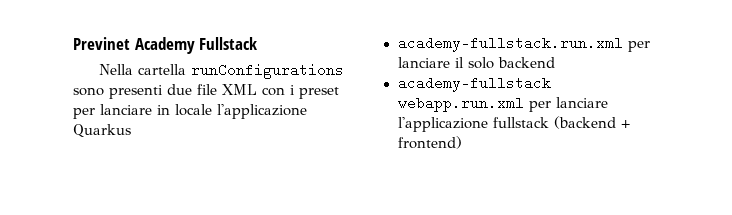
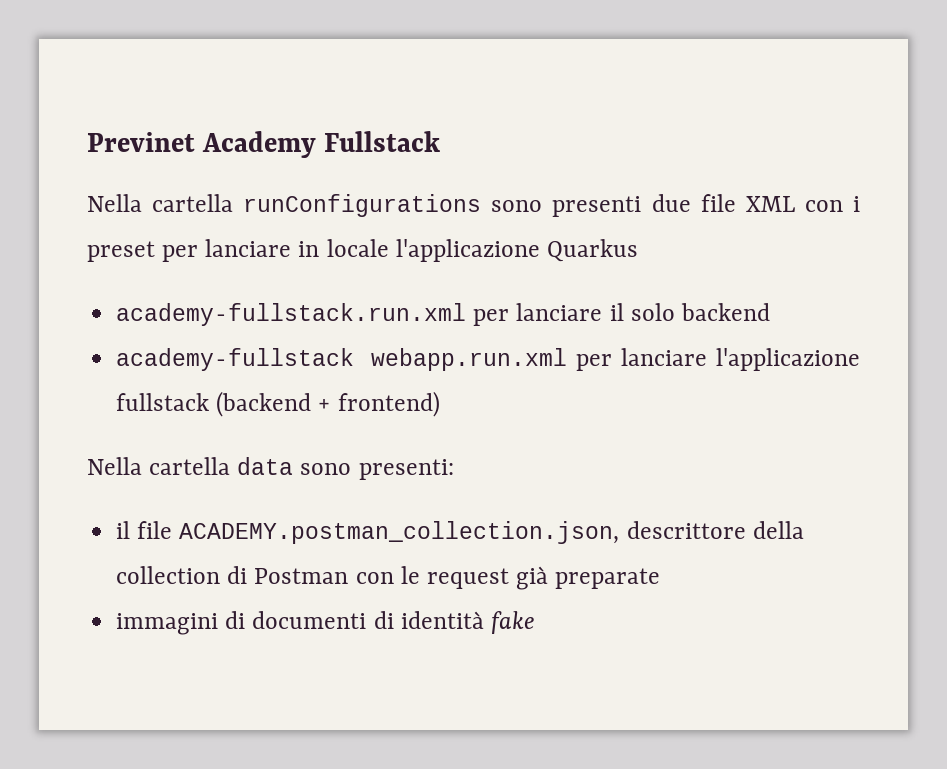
(462, 142) none -> [87,457,454,480] [116,521,804,544] [116,566,661,590] [116,611,534,635] // Nella cartella data sono presenti: // il file ACADEMY.postman_collection.json, descrittore della collection di Postman con le request già preparate // immagini di documenti di identità fake

